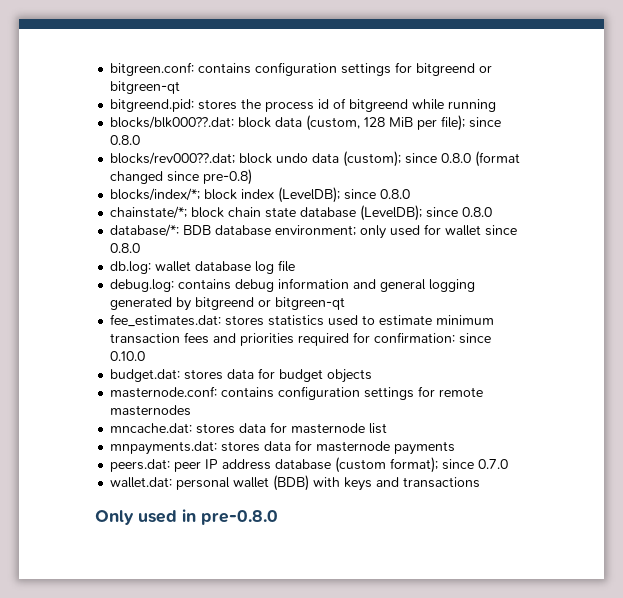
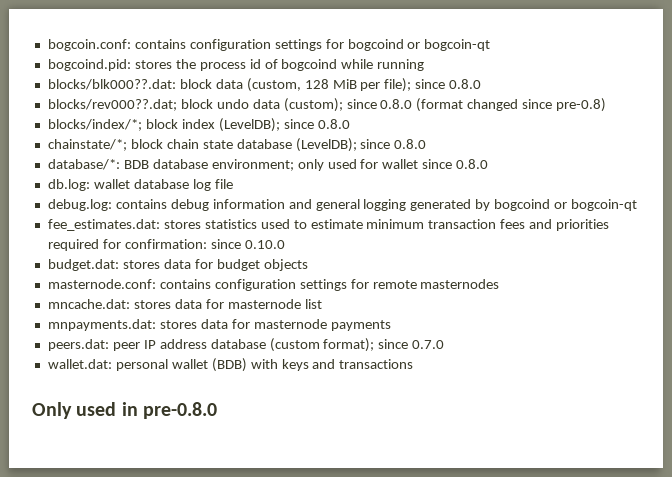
[110,62,493,76] [110,81,181,94] [110,99,195,112] bitgreen.conf: contains configuration settings for bitgreend or bitgreen-qt // bitgreend.pid: -> [47,39,491,51] [47,59,131,71] bogcoin.conf: contains configuration settings for bogcoind or bogcoin-qt // bogcoind.pid:
[349,99,409,112] bitgreend -> [281,59,338,71] bogcoind
[195,297,346,310] bitgreend or bitgreen-qt -> [494,199,638,211] bogcoind or bogcoin-qt

